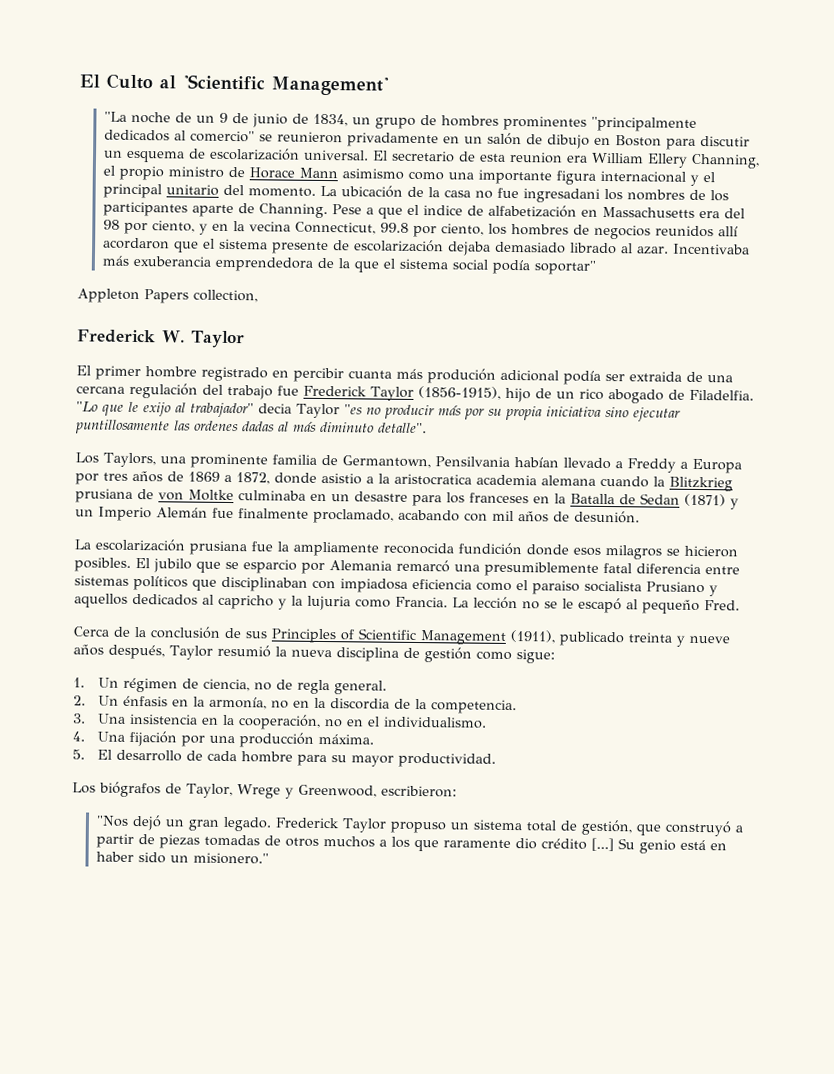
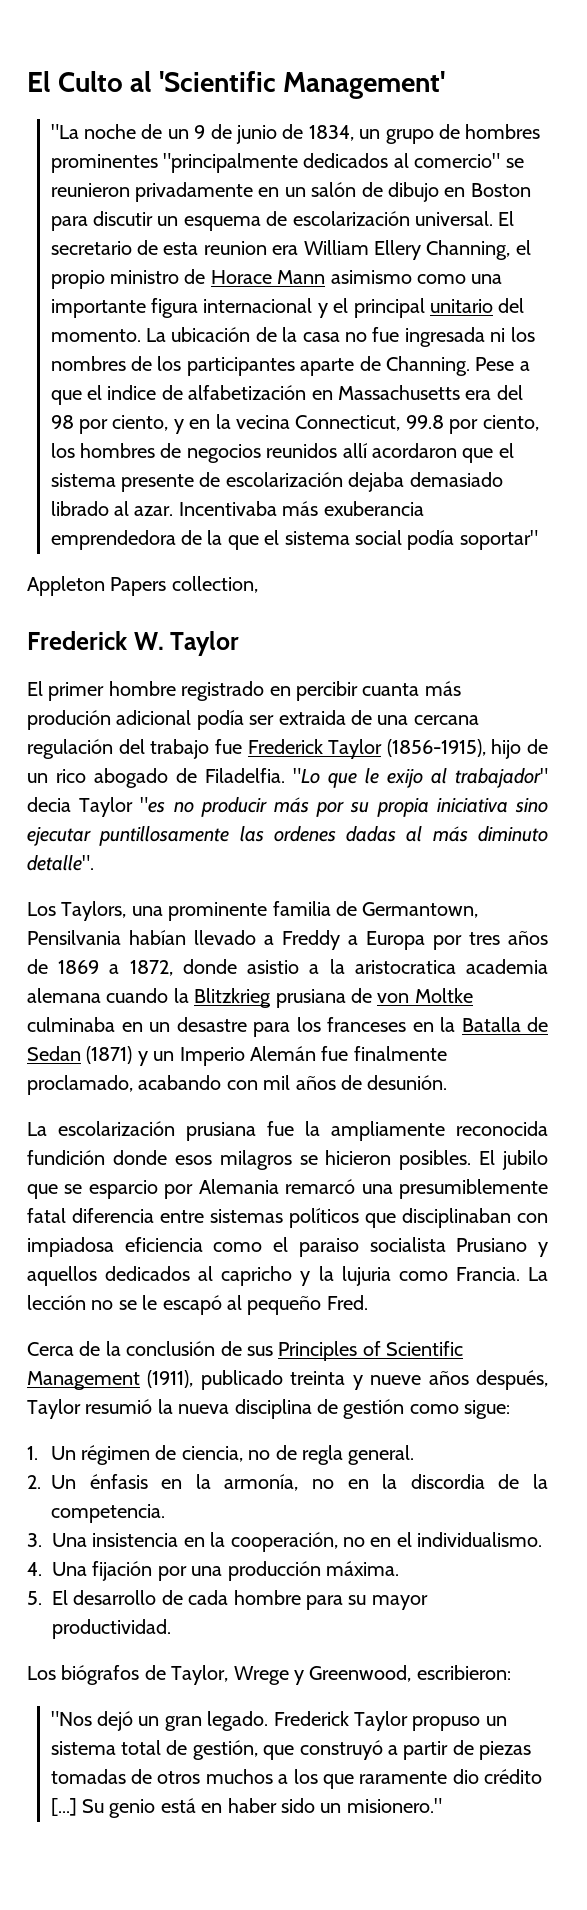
[522,188,600,203] ingresadani -> [404,327,506,347] ingresada ni

